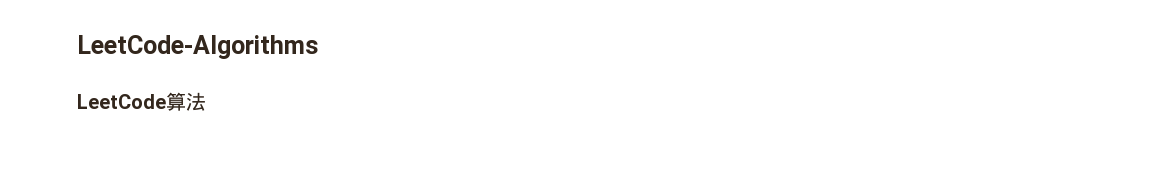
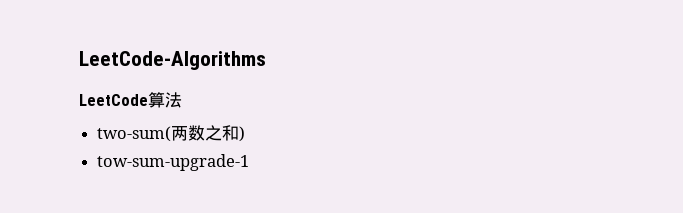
(206, 101) none -> [97,125,246,142] [97,154,250,171] // two-sum(两数之和) // tow-sum-upgrade-1

